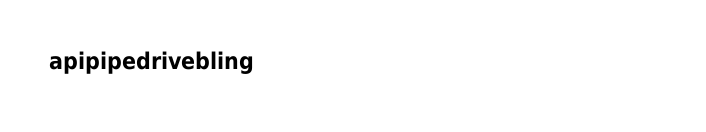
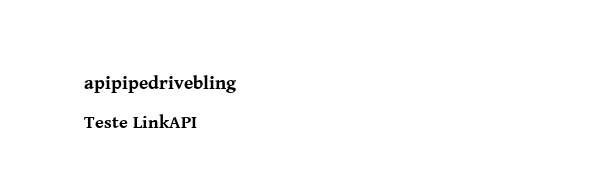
(254, 62) none -> [84,114,197,128] // Teste LinkAPI

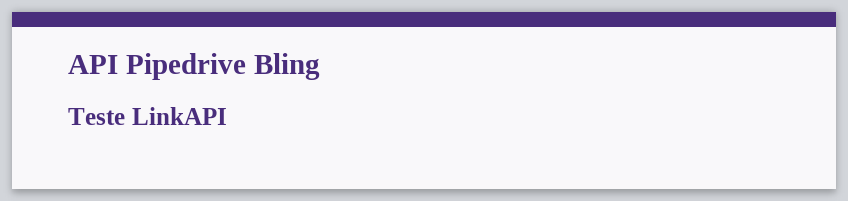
[84,75,237,93] apipipedrivebling -> [68,53,320,80] API Pipedrive Bling

